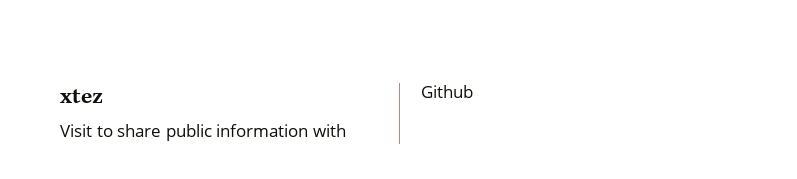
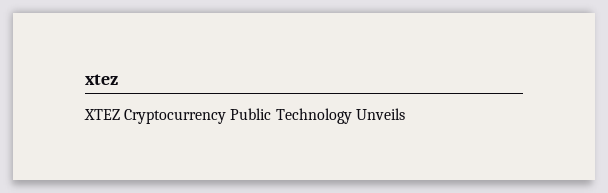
[60,124,346,141] [421,85,473,98] Visit to share public information with Github -> [84,108,405,124] XTEZ Cryptocurrency Public Technology Unveils

